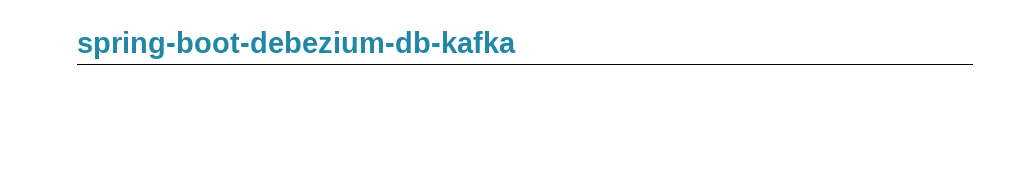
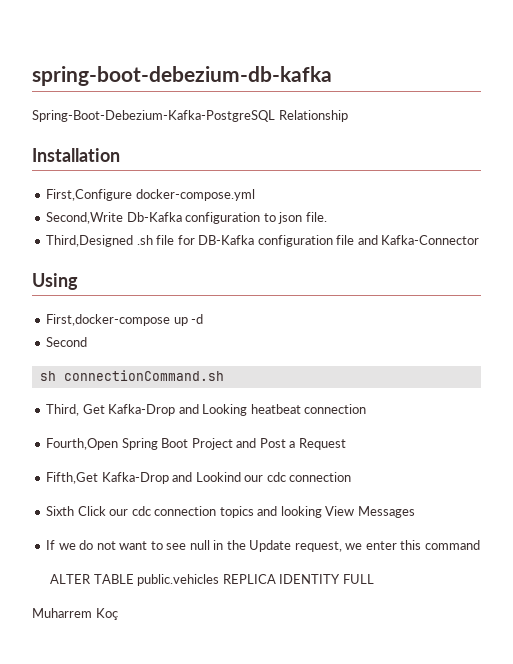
(516, 45) none -> [32,110,348,122] [32,148,120,162] [46,189,255,201] [46,212,327,224] [46,235,480,247] [32,273,78,290] [46,314,204,326] [46,337,88,347] [39,370,224,381] [46,404,367,416] [46,438,346,450] [46,472,352,484] [46,506,415,518] [46,540,480,552] [50,574,374,586] [32,608,118,620] // Spring-Boot-Debezium-Kafka-PostgreSQL Relationship // Installation // First,Configure docker-compose.yml // Second,Write Db-Kafka configuration to json file. // Third,Designed .sh file for DB-Kafka configuration file and Kafka-Connector // Using // First,docker-compose up -d // Second // sh connectionCommand.sh // Third, Get Kafka-Drop and Looking heatbeat connection // Fourth,Open Spring Boot Project and Post a Request // Fifth,Get Kafka-Drop and Lookind our cdc connection // Sixth Click our cdc connection topics and looking View Messages // If we do not want to see null in the Update request, we enter this command // ALTER TABLE public.vehicles REPLICA IDENTITY FULL // Muharrem Koç

